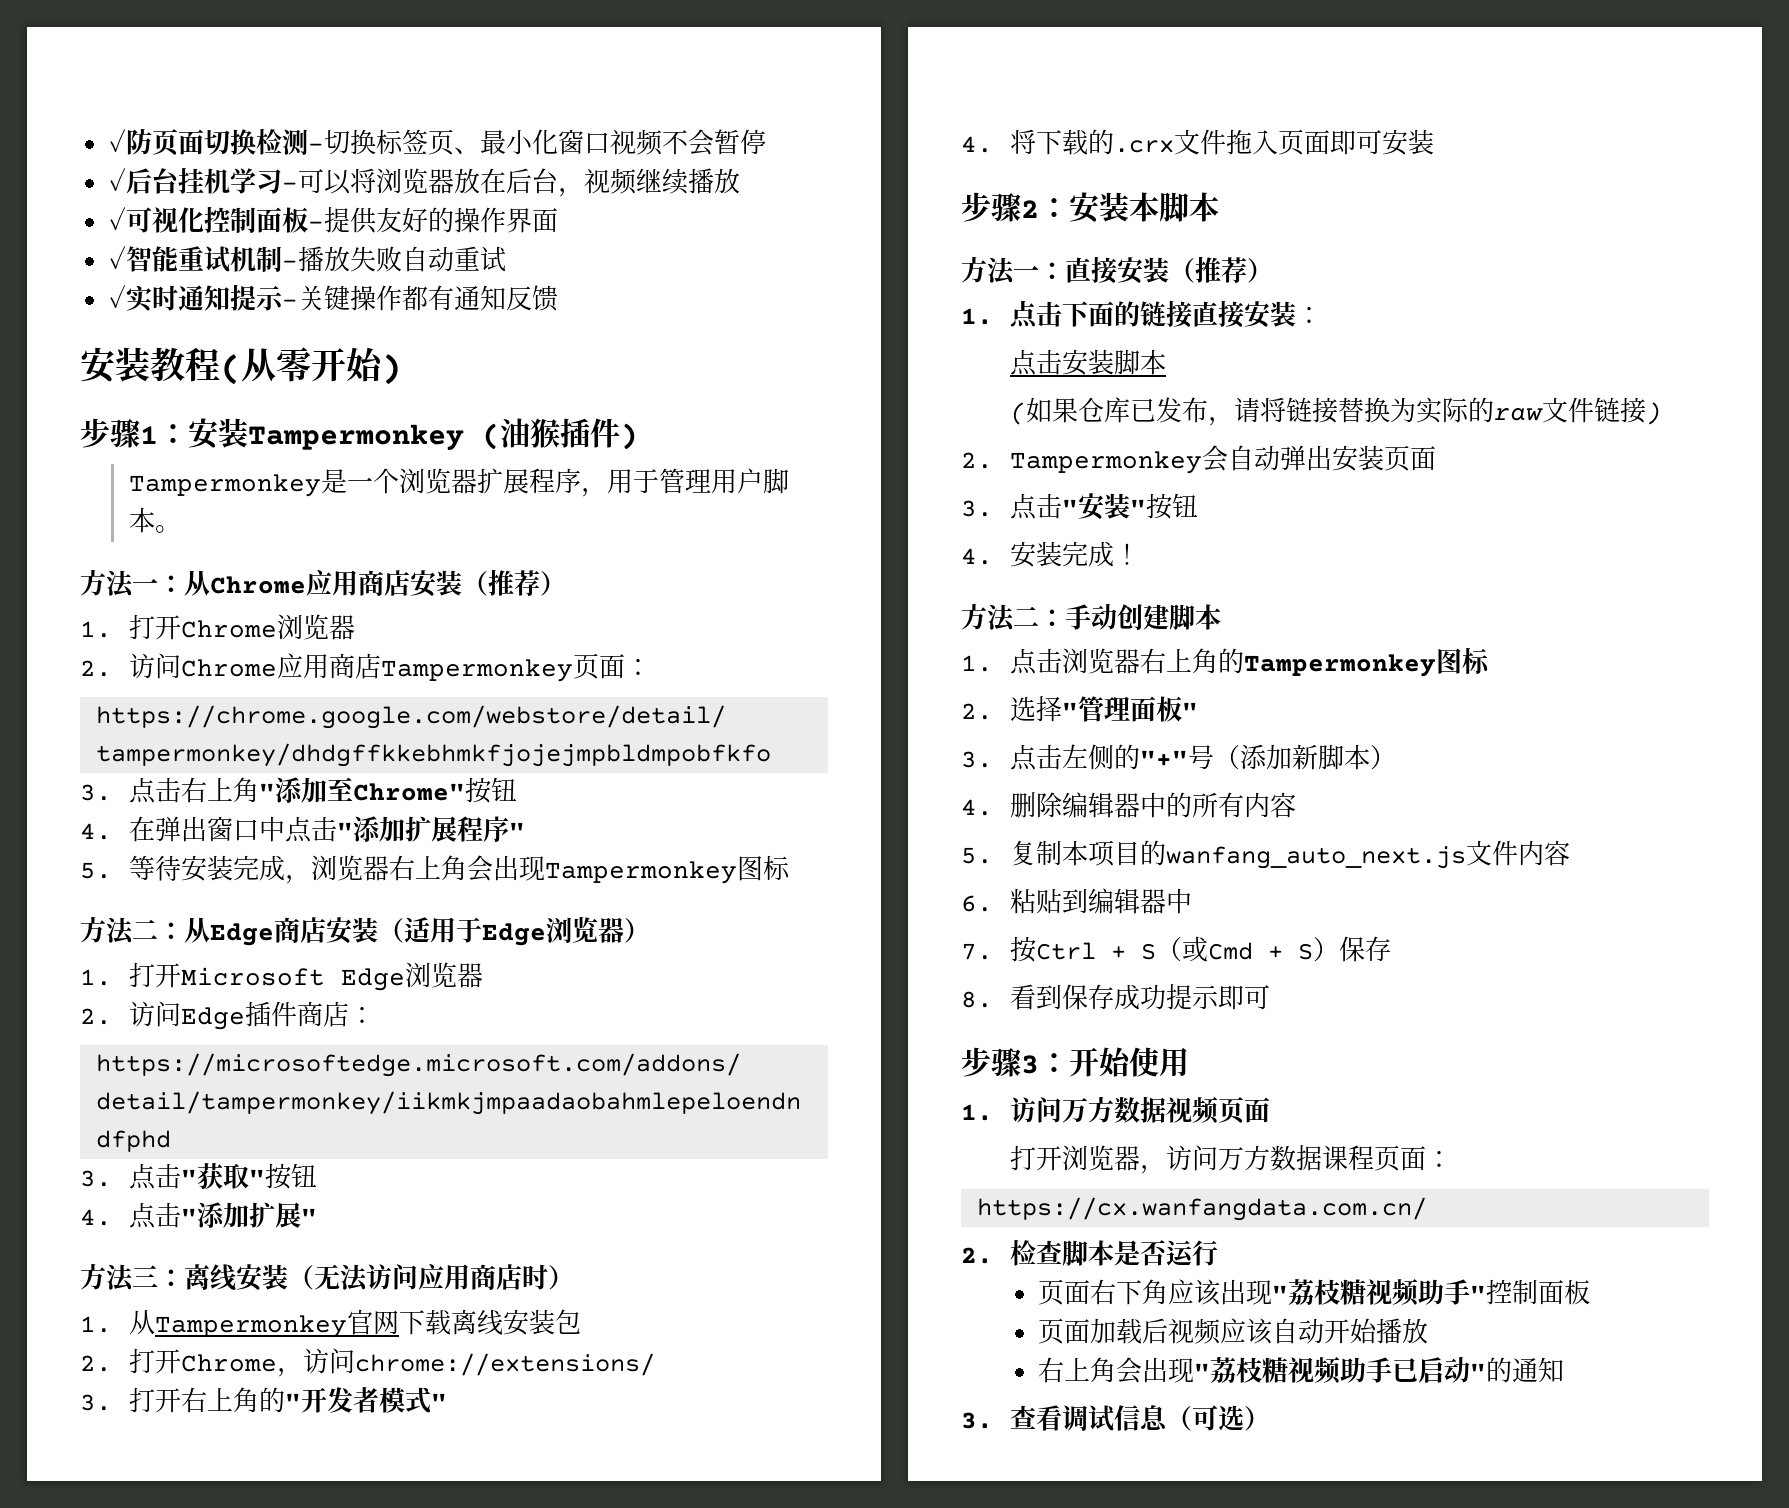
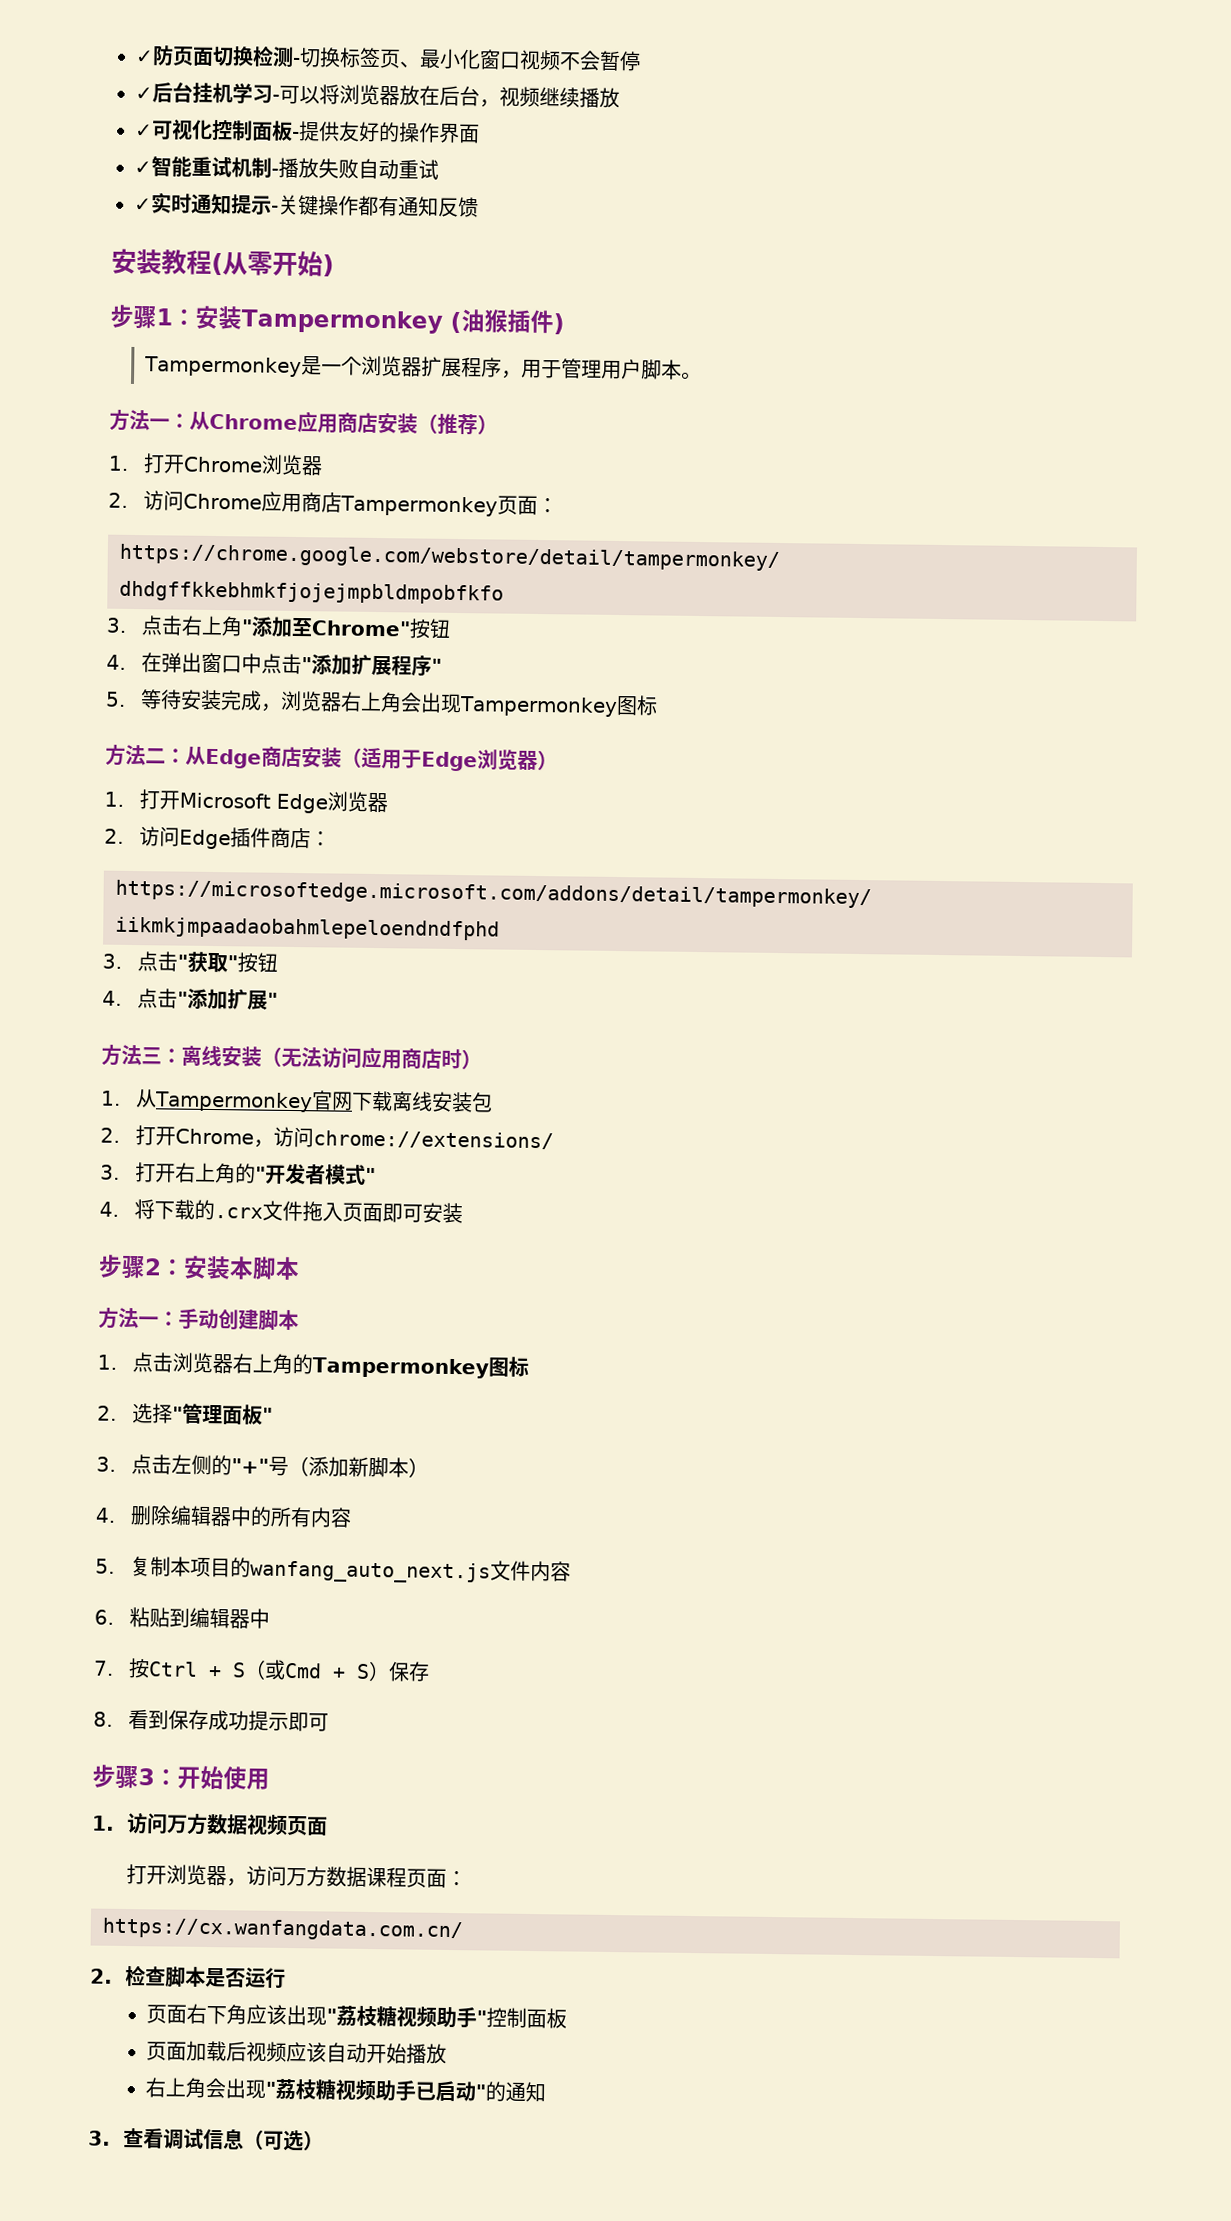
[1065,256,1273,284] [961,300,1322,329] [1009,349,1166,376] [1009,397,1662,426] [961,445,1436,474] [961,493,1198,520] [961,541,1140,568] [961,604,1065,632] 直接安装（推荐） // 1.点击下面的链接直接安装： // 点击安装脚本 // (如果仓库已发布，请将链接替换为实际的raw文件链接) // 2. Tampermonkey会自动弹出安装页面 // 3.点击"安装"按钮 // 4.安装完成！ // 方法二： -> (179, 1319) none

